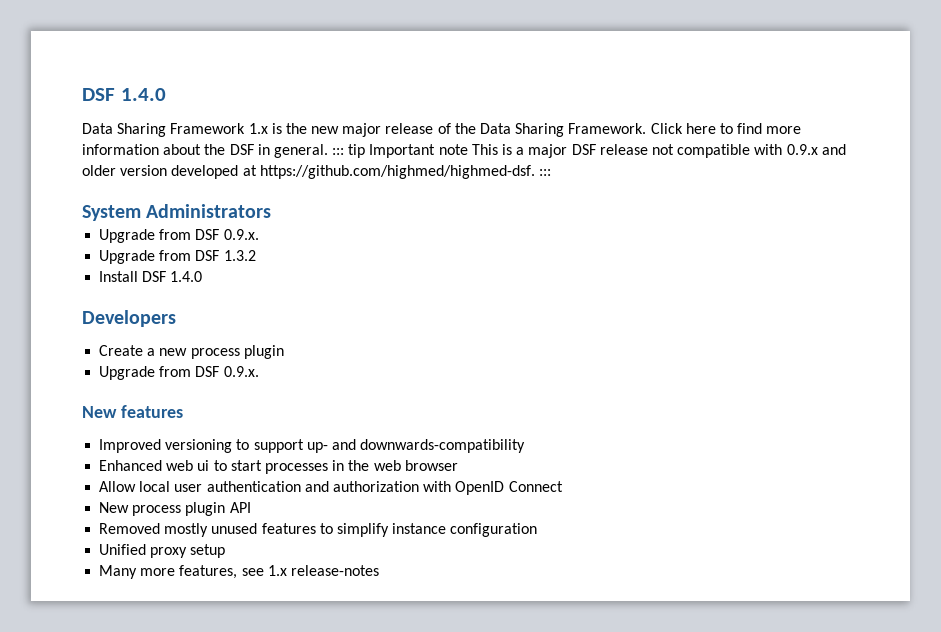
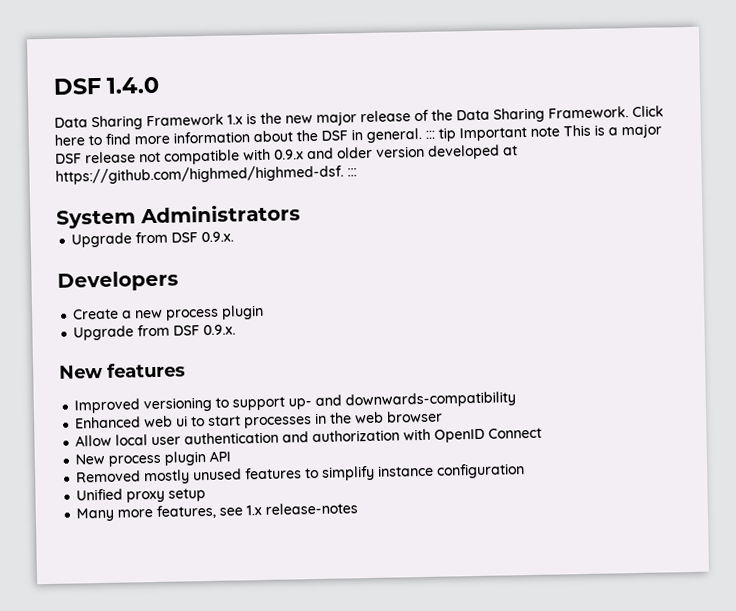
[99,250,256,264] [99,271,203,282] // Upgrade from DSF 1.3.2 // Install DSF 1.4.0 -> (235, 237) none

